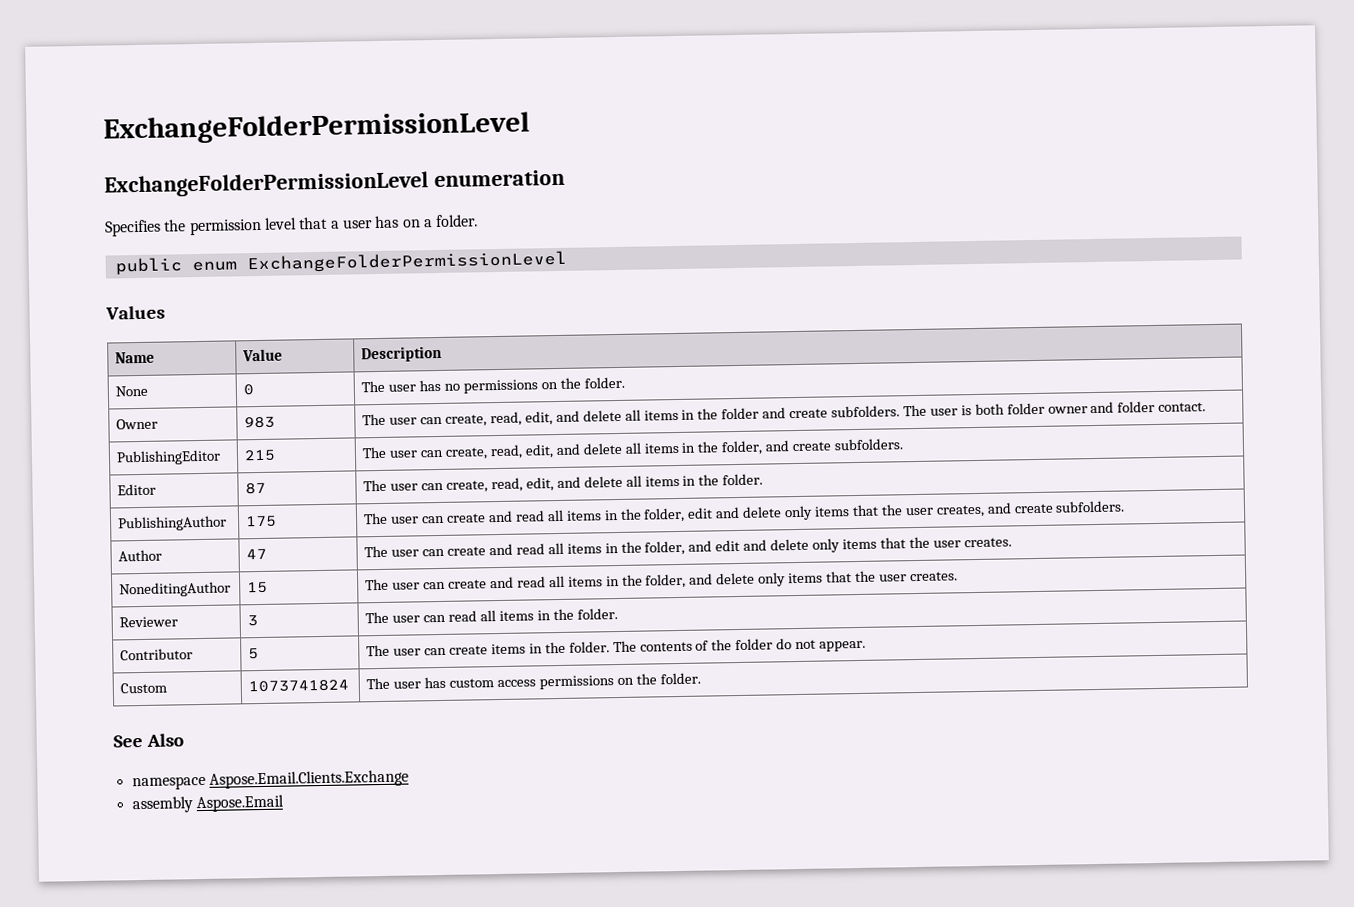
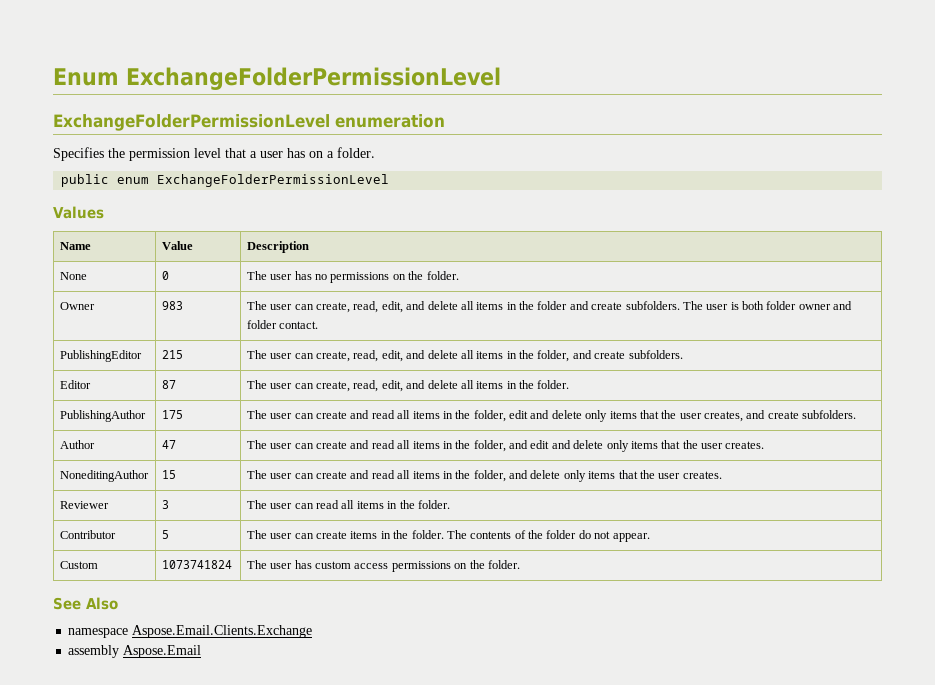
(103, 127) none -> [53,68,119,86] Enum

